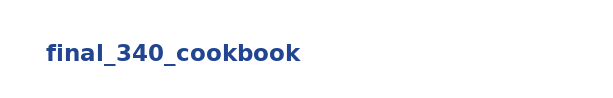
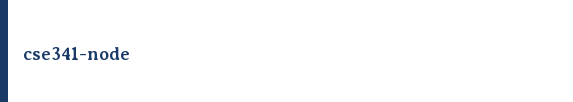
[46,44,301,66] final_340_cookbook -> [23,47,130,60] cse341-node

